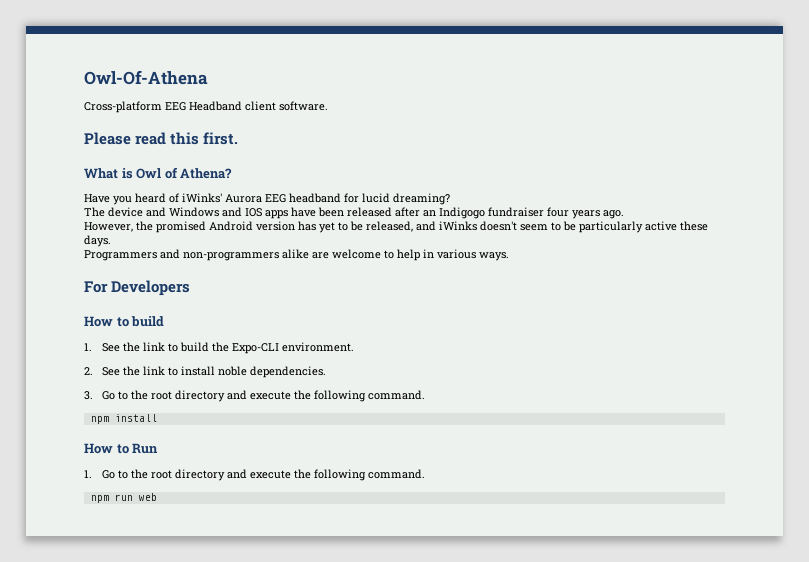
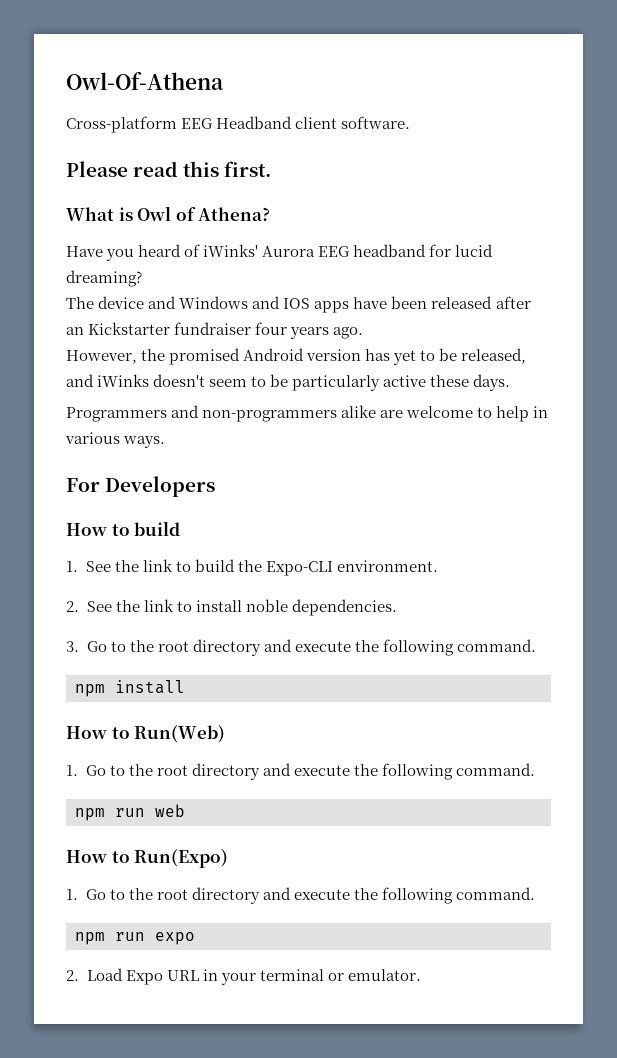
[439,207,485,219] Indigogo -> [88,322,171,335] Kickstarter
[132,443,159,454] Run -> [134,725,226,743] Run(Web)
(157, 497) none -> [66,849,229,868] [66,887,535,904] [75,932,195,945] [66,968,421,985] // How to Run(Expo) // 1. Go to the root directory and execute the following command. // npm run expo // 2. Load Expo URL in your terminal or emulator.

